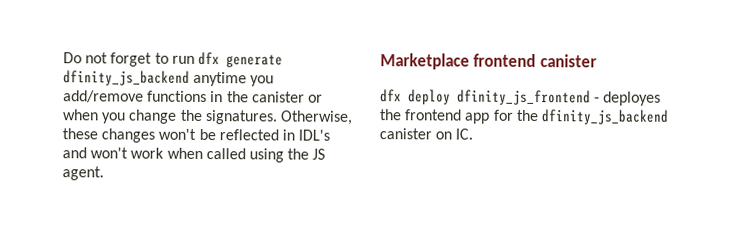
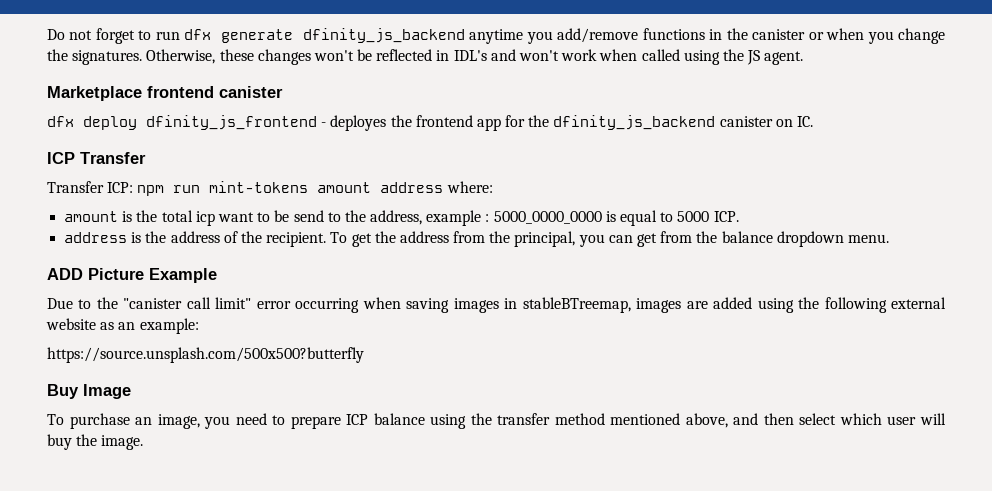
(474, 134) none -> [47,152,146,164] [47,181,493,196] [64,210,739,226] [64,231,889,247] [47,268,217,283] [47,297,947,313] [46,318,199,334] [47,347,364,363] [47,384,131,399] [47,413,946,429] [47,434,144,450] // ICP Transfer // Transfer ICP: npm run mint-tokens amount address where: // amount is the total icp want to be send to the address, example : 5000_0000_0000 is equal to 5000 ICP. // address is the address of the recipient. To get the address from the principal, you can get from the balance dropdown menu. // ADD Picture Example // Due to the "canister call limit" error occurring when saving images in stableBTreemap, images are added using the following external website as an example: // https://source.unsplash.com/500x500?butterfly // Buy Image // To purchase an image, you need to prepare ICP balance using the transfer method mentioned above, and then select which user will buy the image.

